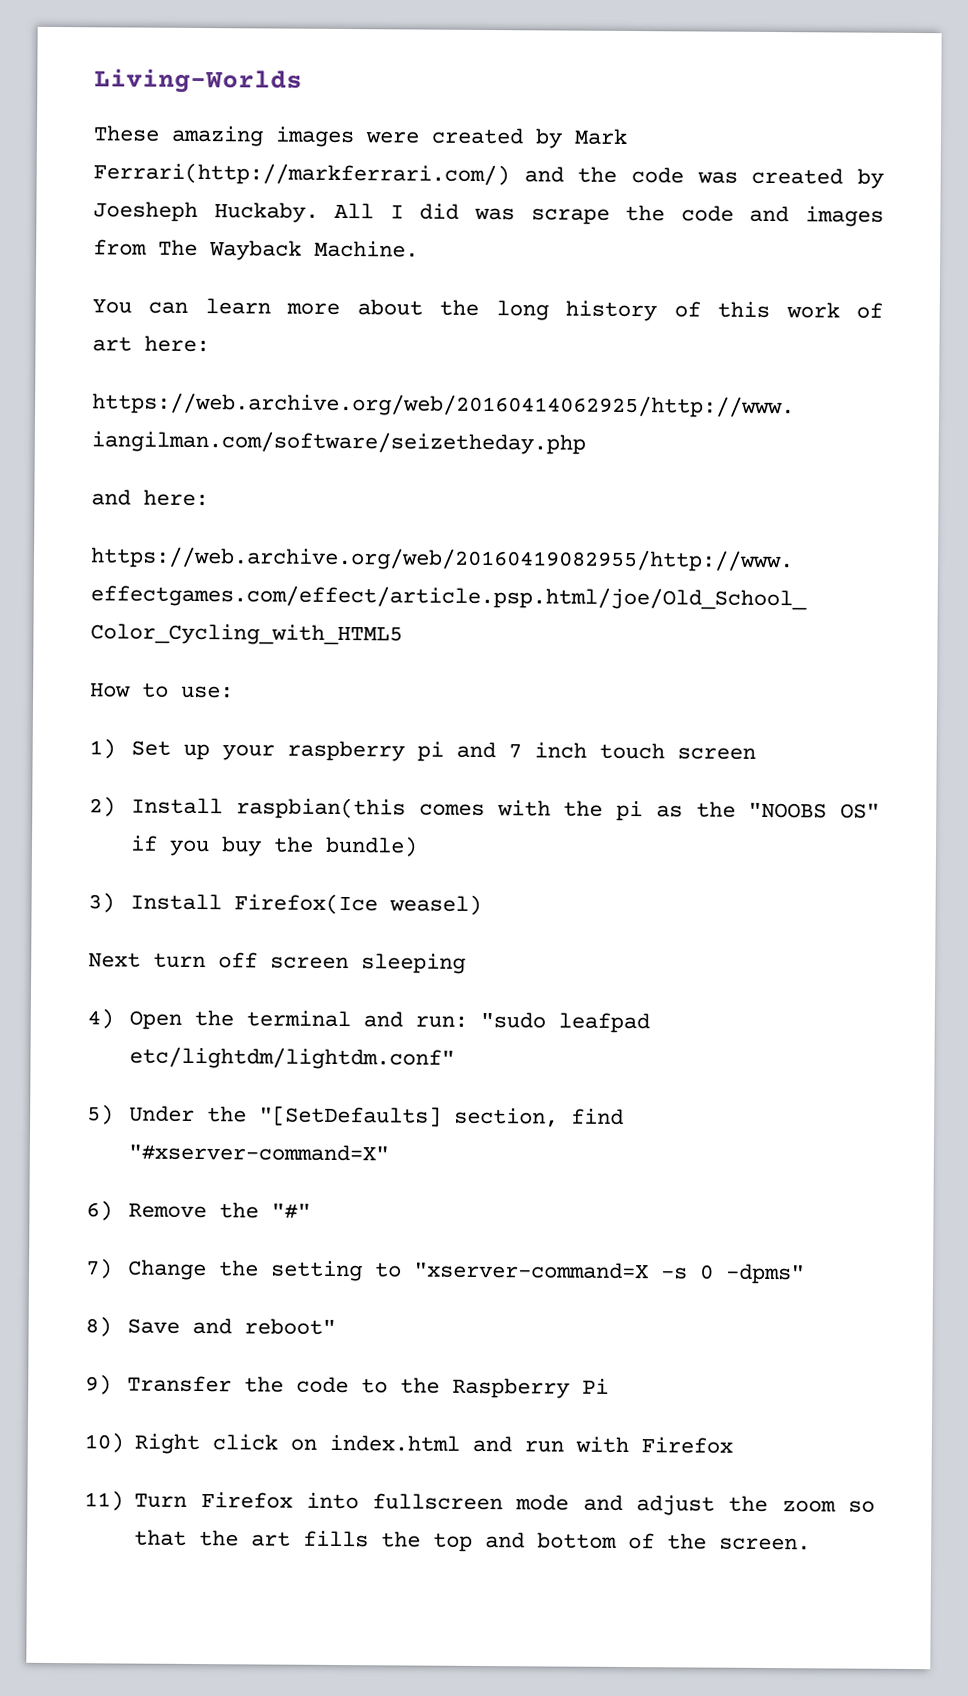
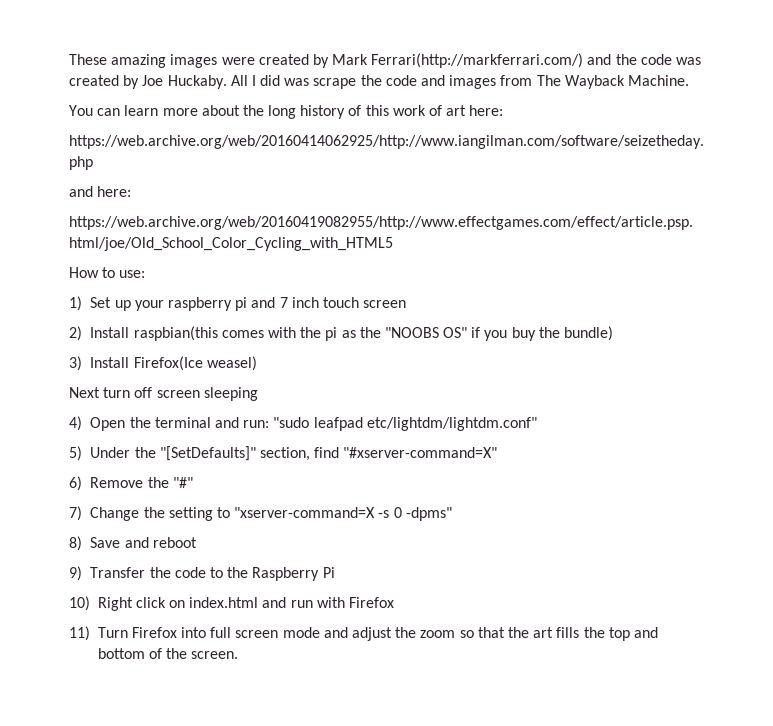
[94,68,303,94] Living-Worlds // -> (69, 59) none
[93,201,198,222] Joesheph -> [142,75,164,86] Joe
[259,1105,443,1127] "[SetDefaults] -> [159,446,256,461] "[SetDefaults]"
[244,1318,337,1335] reboot" -> [152,537,197,548] reboot
[372,1493,504,1511] fullscreen -> [210,627,279,638] full screen

